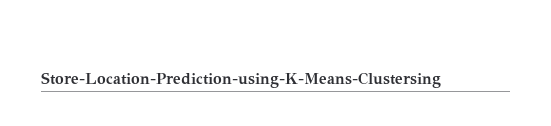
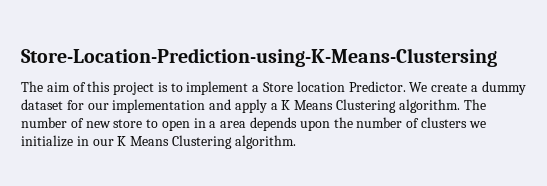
(441, 80) none -> [21,81,526,95] [21,99,486,113] [21,117,486,131] [21,135,296,149] // The aim of this project is to implement a Store location Predictor. We create a dummy dataset for our implementation and apply a K Means Clustering algorithm. The number of new store to open in a area depends upon the number of clusters we initialize in our K Means Clustering algorithm.

